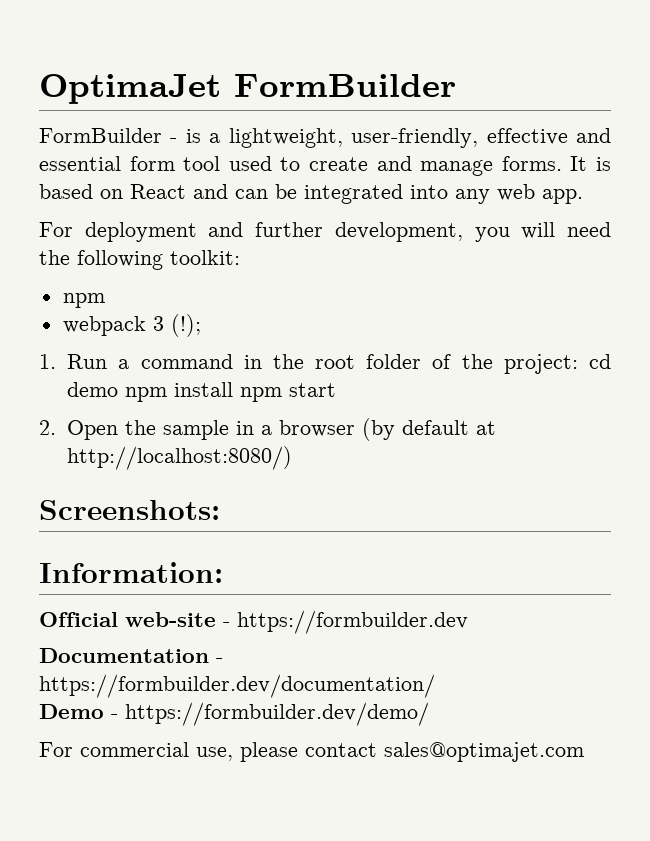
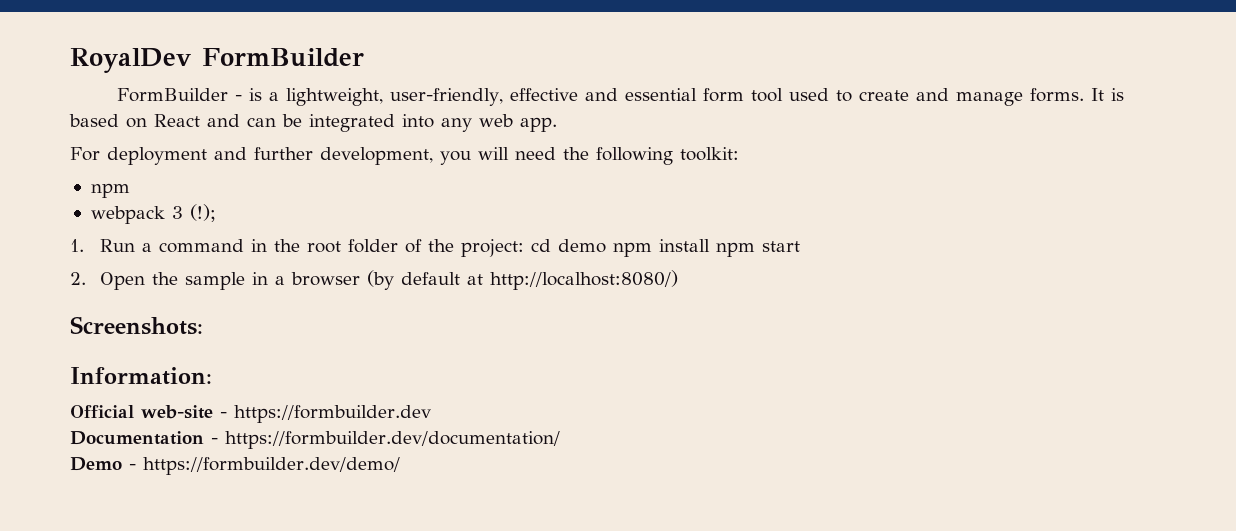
[39,74,221,104] OptimaJet -> [70,48,191,73] RoyalDev
[39,742,584,762] // For commercial use, please contact sales@optimajet.com -> (400, 466) none

